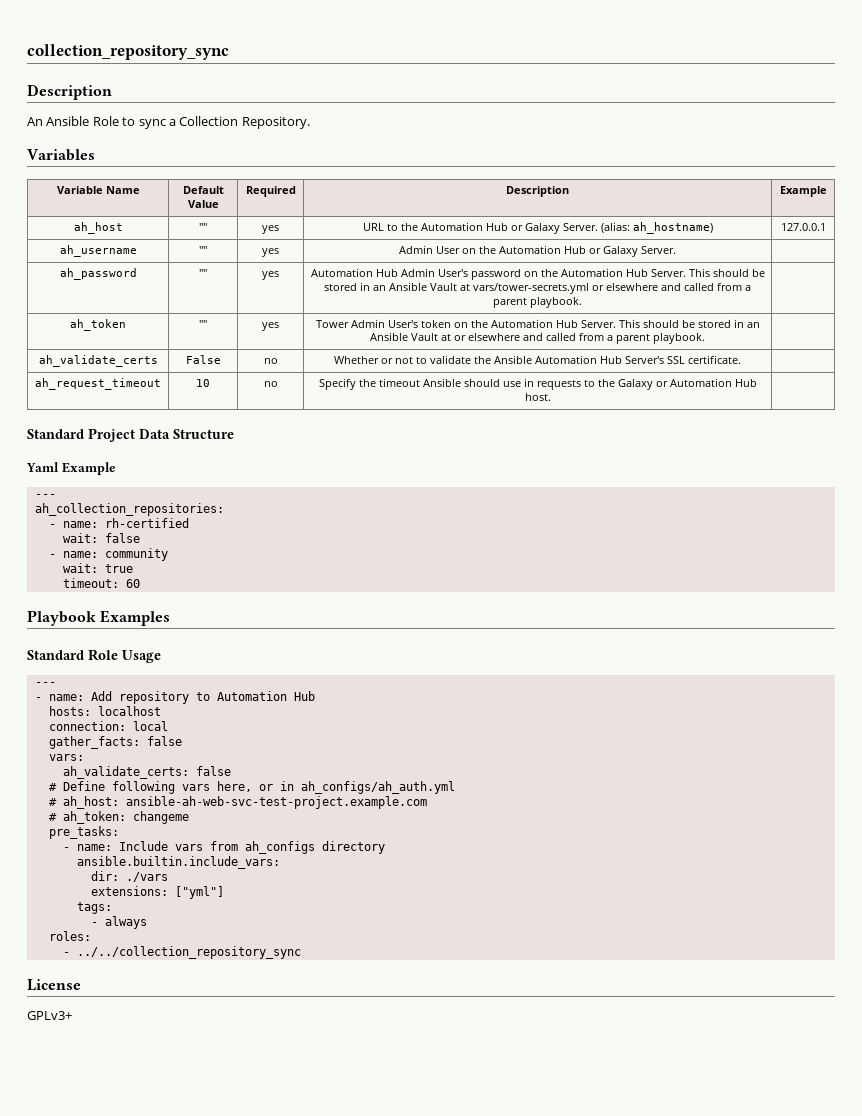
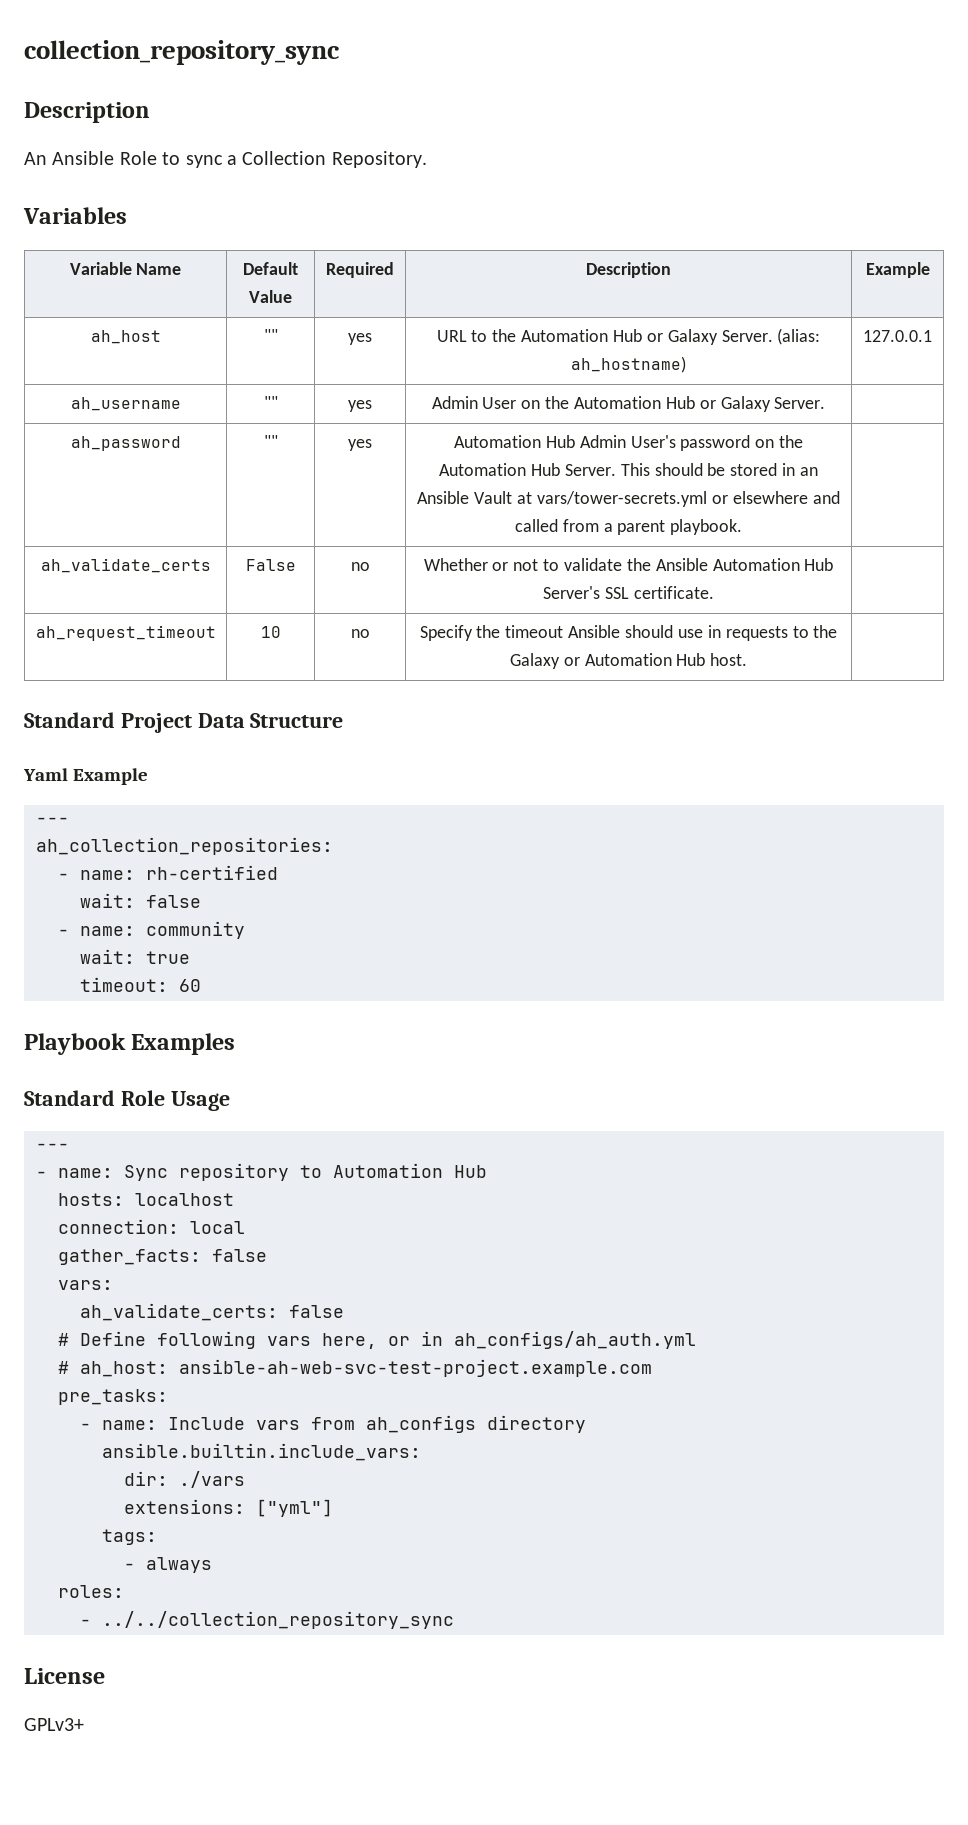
[70,319,126,331] [199,320,207,328] [262,322,279,331] [315,319,760,328] [370,332,705,344] // ah_token | "" | yes | Tower Admin User's token on the Automation Hub Server. This should be stored in an Ansible Vault at or elsewhere and called from a parent playbook. | -> (743, 527) none
[90,691,112,701] Add -> [124,1165,168,1181] Sync
[48,811,189,824] // # ah_token: changeme -> (652, 1368) none

